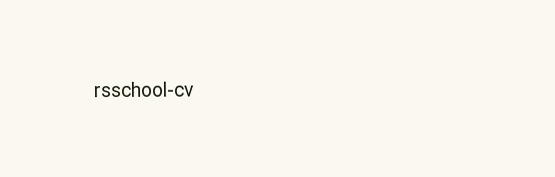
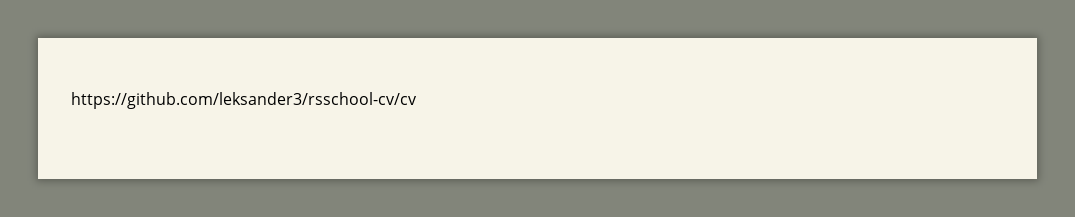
[93,81,195,98] rsschool-cv -> [71,92,417,109] https://github.com/leksander3/rsschool-cv/cv

